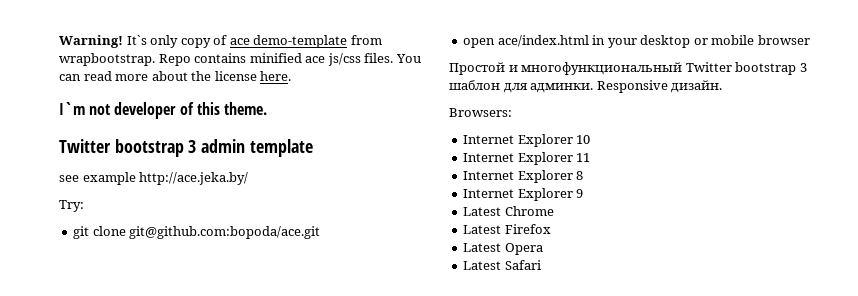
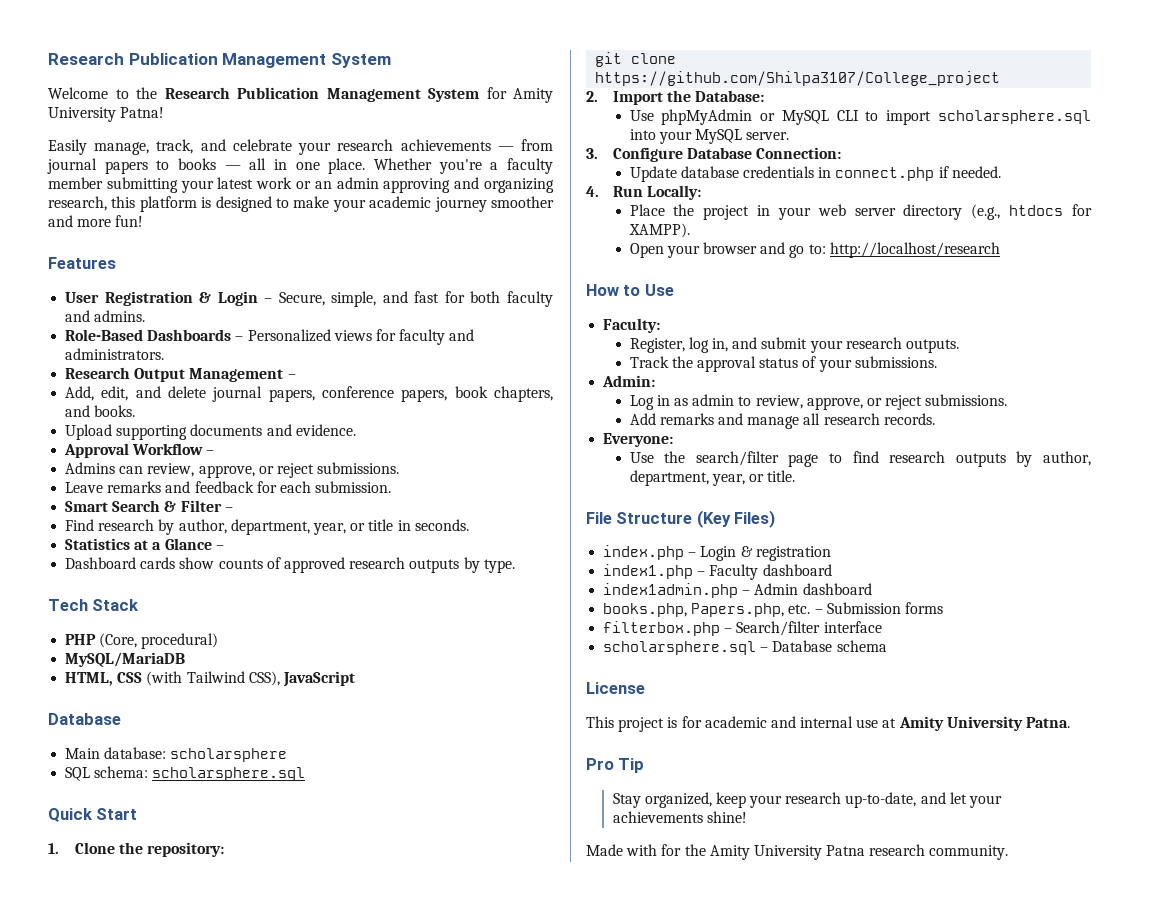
[59,35,382,48] [59,53,421,66] [59,71,292,81] [59,102,267,119] [59,139,313,157] [59,172,249,185] [59,200,84,212] [73,226,321,239] [463,35,810,48] [449,62,807,75] [449,80,723,93] [449,108,512,117] [463,134,591,147] [463,152,591,165] [463,170,584,183] [463,188,584,201] [463,206,554,216] [463,224,551,234] [463,243,543,255] [463,260,541,270] Warning! It`s only copy of ace demo-template from wrapbootstrap. Repo contains minified ace js/css files. You can read more about the license here. // I`m not developer of this theme. // Twitter bootstrap 3 admin template // see example http://ace.jeka.by/ // Try: // git clone git@github.com:bopoda/ace.git // open ace/index.html in your desktop or mobile browser // Простой и многофункциональный Twitter bootstrap 3 шаблон для админки. Responsive дизайн. // Browsers: // Internet Explorer 10 // Internet Explorer 11 // Internet Explorer 8 // Internet Explorer 9 // Latest Chrome // Latest Firefox // Latest Opera // Latest Safari -> [48,53,391,68] [48,87,553,103] [48,107,165,122] [48,139,553,155] [47,158,553,174] [48,177,555,193] [48,196,554,212] [48,215,144,227] [48,257,116,269] [65,291,554,307] [65,310,146,322] [65,329,475,345] [65,348,165,360] [65,367,296,382] [65,386,553,402] [65,405,136,417] [65,424,356,440] [64,443,215,458] [65,462,400,478] [65,481,392,493] [65,500,233,512] [65,519,469,535] [65,538,224,550] [65,557,515,573] [48,599,140,611] [65,633,219,649] [65,652,186,667] [65,671,355,687] [48,713,121,725] [65,747,288,762] [65,766,306,781] [48,808,138,822] [48,842,224,857] [595,52,677,67] [595,71,1001,86] [586,90,764,105] [629,109,1091,125] [629,129,790,144] [586,147,841,162] [629,166,1001,182] [586,185,701,200] [629,204,1092,220] [628,223,690,238] [629,242,1000,258] [586,284,674,296] [603,318,661,333] [629,337,959,353] [629,356,937,372] [602,375,656,387] [629,394,1008,410] [629,413,935,429] [603,433,674,447] [629,451,1091,467] [629,470,796,486] [586,510,776,528] [603,545,831,561] [603,564,832,580] [603,583,872,598] [603,602,943,617] [603,621,882,636] [603,640,887,655] [586,682,645,694] [586,716,1071,732] [586,758,645,773] [612,792,1003,808] [612,811,747,823] [586,844,1009,860] Research Publication Management System // Welcome to the Research Publication Management System for Amity University Patna! // Easily manage, track, and celebrate your research achievements — from journal papers to books — all in one place. Whether you're a faculty member submitting your latest work or an admin approving and organizing research, this platform is designed to make your academic journey smoother and more fun! // Features // User Registration & Login – Secure, simple, and fast for both faculty and admins. // Role-Based Dashboards – Personalized views for faculty and administrators. // Research Output Management – // Add, edit, and delete journal papers, conference papers, book chapters, and books. // Upload supporting documents and evidence. // Approval Workflow – // Admins can review, approve, or reject submissions. // Leave remarks and feedback for each submission. // Smart Search & Filter – // Find research by author, department, year, or title in seconds. // Statistics at a Glance – // Dashboard cards show counts of approved research outputs by type. // Tech Stack // PHP (Core, procedural) // MySQL/MariaDB // HTML, CSS (with Tailwind CSS), JavaScript // Database // Main database: scholarsphere // SQL schema: scholarsphere.sql // Quick Start // 1. Clone the repository: // git clone https://github.com/Shilpa3107/College_project // 2. Import the Database: // Use phpMyAdmin or MySQL CLI to import scholarsphere.sql into your MySQL server. // 3. Configure Database Connection: // Update database credentials in connect.php if needed. // 4. Run Locally: // Place the project in your web server directory (e.g., htdocs for XAMPP). // Open your browser and go to: http://localhost/research // How to Use // Faculty: // Register, log in, and submit your research outputs. // Track the approval status of your submissions. // Admin: // Log in as admin to review, approve, or reject submissions. // Add remarks and manage all research records. // Everyone: // Use the search/filter page to find research outputs by author, department, year, or title. // File Structure (Key Files) // index.php – Login & registration // index1.php – Faculty dashboard // index1admin.php – Admin dashboard // books.php, Papers.php, etc. – Submission forms // filterbox.php – Search/filter interface // scholarsphere.sql – Database schema // License // This project is for academic and internal use at Amity University Patna. // Pro Tip // Stay organized, keep your research up-to-date, and let your achievements shine! // Made with for the Amity University Patna research community.

